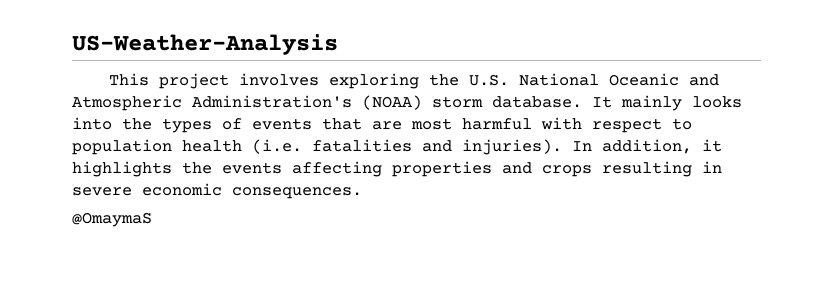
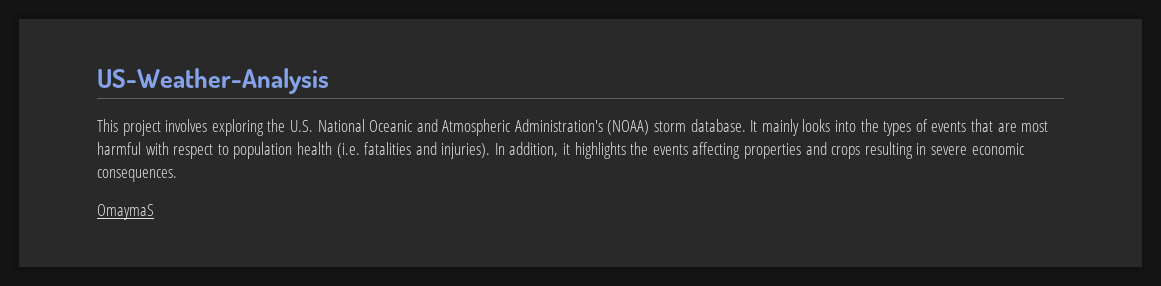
[72,212,152,227] @OmaymaS -> [97,204,154,220] OmaymaS

